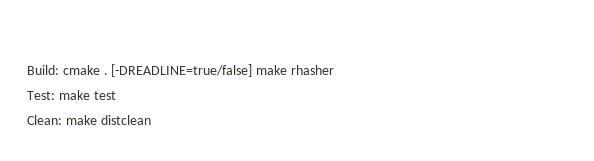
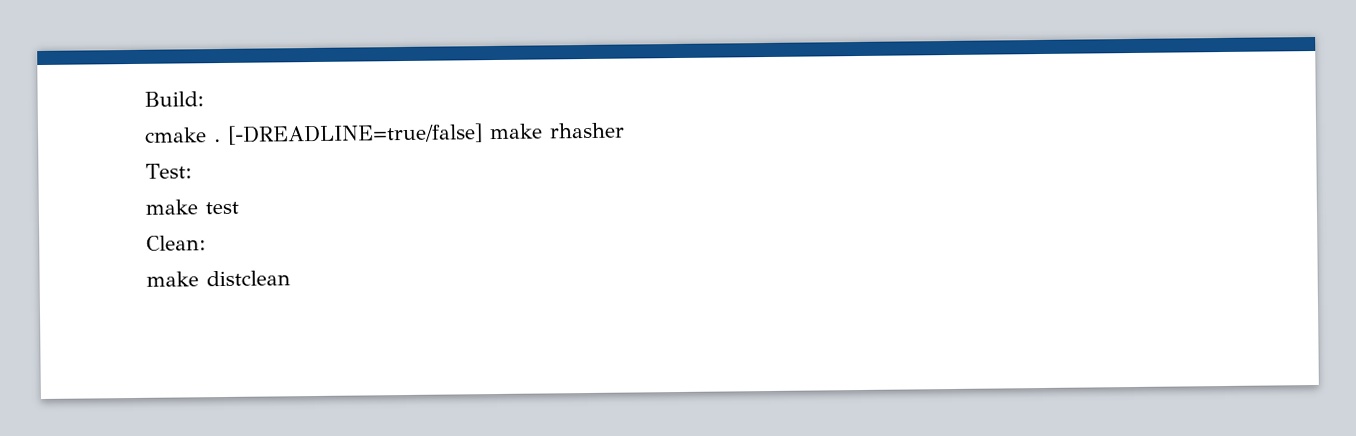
(59, 70) none -> (204, 99) //
(55, 95) none -> (192, 171) //
(62, 120) none -> (206, 243) //

